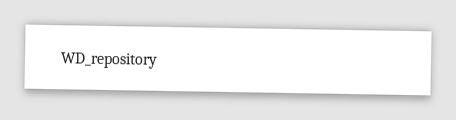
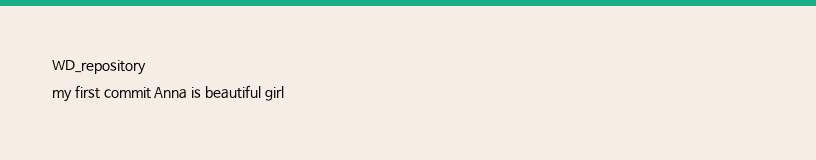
(158, 60) none -> [52,85,284,102] // my first commit Anna is beautiful girl

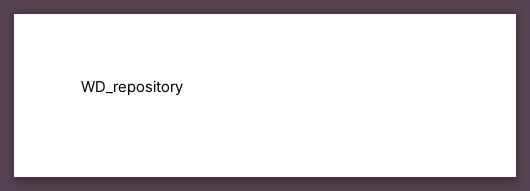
[52,85,284,102] // my first commit Anna is beautiful girl -> (183, 88) none

